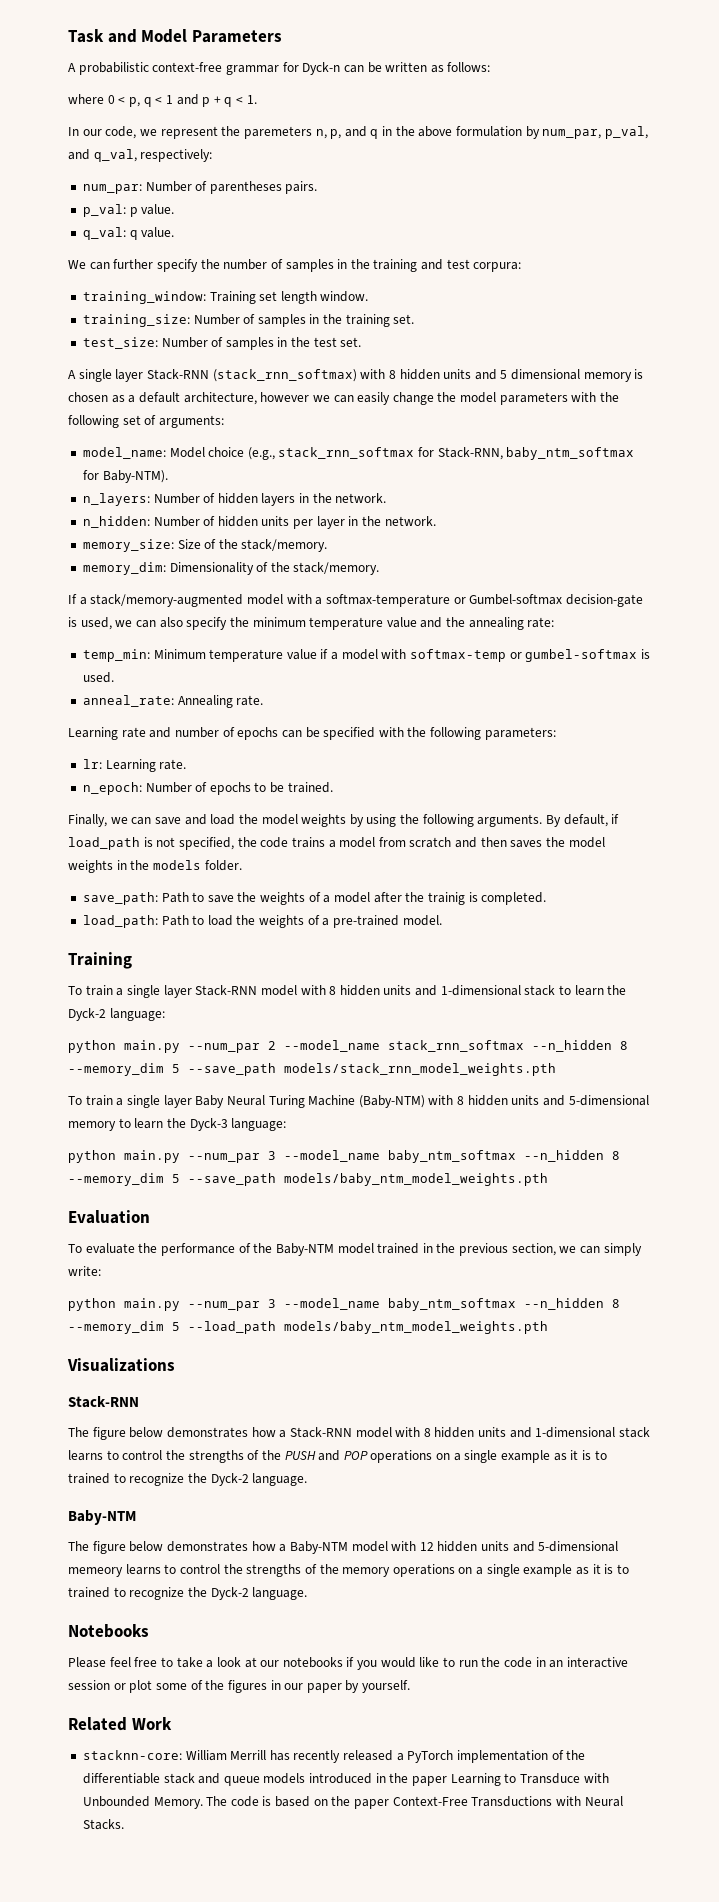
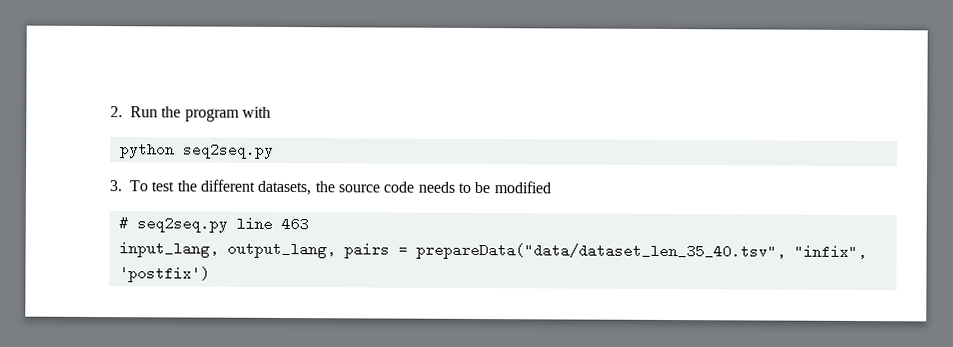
[68,29,282,43] [68,62,491,75] [68,94,257,107] [68,126,648,139] [68,149,213,162] [82,181,318,194] [82,204,175,217] [82,227,175,240] [68,259,522,272] [82,291,369,304] [82,314,415,327] [82,337,362,350] [68,369,644,382] [68,392,620,405] [68,415,224,428] [82,447,635,460] [82,470,168,483] [82,493,387,506] [82,516,436,529] [82,539,328,552] [82,562,380,575] [68,594,643,607] [68,617,555,630] [82,649,650,662] [82,672,114,683] [82,695,264,708] [68,727,556,740] [82,759,187,772] [82,782,333,795] [68,814,620,827] [68,837,605,850] [68,860,242,873] [82,892,547,905] [82,915,442,928] [68,952,132,969] [68,985,627,998] [68,1008,165,1021] [68,1040,628,1053] [68,1063,556,1076] [68,1095,649,1108] [68,1118,287,1131] [68,1150,620,1163] [68,1173,548,1186] [68,1210,150,1224] [68,1243,642,1256] [68,1266,101,1276] [68,1298,620,1311] [68,1321,548,1334] [67,1358,175,1372] [68,1396,139,1408] [68,1427,651,1440] [68,1450,607,1463] [68,1473,308,1486] [68,1510,136,1525] [68,1541,619,1554] [68,1564,629,1577] [68,1587,308,1600] [68,1624,149,1638] [68,1657,628,1670] [68,1680,411,1693] [68,1717,172,1731] [82,1750,586,1763] [82,1773,609,1786] [82,1796,623,1809] [82,1819,124,1830] Task and Model Parameters // A probabilistic context-free grammar for Dyck-n can be written as follows: // where 0 < p, q < 1 and p + q < 1. // In our code, we represent the paremeters n, p, and q in the above formulation by num_par, p_val, and q_val, respectively: // num_par: Number of parentheses pairs. // p_val: p value. // q_val: q value. // We can further specify the number of samples in the training and test corpura: // training_window: Training set length window. // training_size: Number of samples in the training set. // test_size: Number of samples in the test set. // A single layer Stack-RNN (stack_rnn_softmax) with 8 hidden units and 5 dimensional memory is chosen as a default architecture, however we can easily change the model parameters with the following set of arguments: // model_name: Model choice (e.g., stack_rnn_softmax for Stack-RNN, baby_ntm_softmax for Baby-NTM). // n_layers: Number of hidden layers in the network. // n_hidden: Number of hidden units per layer in the network. // memory_size: Size of the stack/memory. // memory_dim: Dimensionality of the stack/memory. // If a stack/memory-augmented model with a softmax-temperature or Gumbel-softmax decision-gate is used, we can also specify the minimum temperature value and the annealing rate: // temp_min: Minimum temperature value if a model with softmax-temp or gumbel-softmax is used. // anneal_rate: Annealing rate. // Learning rate and number of epochs can be specified with the following parameters: // lr: Learning rate. // n_epoch: Number of epochs to be trained. // Finally, we can save and load the model weights by using the following arguments. By default, if load_path is not specified, the code trains a model from scratch and then saves the model weights in the models folder. // save_path: Path to save the weights of a model after the trainig is completed. // load_path: Path to load the weights of a pre-trained model. // Training // To train a single layer Stack-RNN model with 8 hidden units and 1-dimensional stack to learn the Dyck-2 language: // python main.py --num_par 2 --model_name stack_rnn_softmax --n_hidden 8 --memory_dim 5 --save_path models/stack_rnn_model_weights.pth // To train a single layer Baby Neural Turing Machine (Baby-NTM) with 8 hidden units and 5-dimensional memory to learn the Dyck-3 language: // python main.py --num_par 3 --model_name baby_ntm_softmax --n_hidden 8 --memory_dim 5 --save_path models/baby_ntm_model_weights.pth // Evaluation // To evaluate the performance of the Baby-NTM model trained in the previous section, we can simply write: // python main.py --num_par 3 --model_name baby_ntm_softmax --n_hidden 8 --memory_dim 5 --load_path models/baby_ntm_model_weights.pth // Visualizations // Stack-RNN // The figure below demonstrates how a Stack-RNN model with 8 hidden units and 1-dimensional stack learns to control the strengths of the PUSH and POP operations on a single example as it is to trained to recognize the Dyck-2 language. // Baby-NTM // The figure below demonstrates how a Baby-NTM model with 12 hidden units and 5-dimensional memeory learns to control the strengths of the memory operations on a single example as it is to trained to recognize the Dyck-2 language. // Notebooks // Please feel free to take a look at our notebooks if you would like to run the code in an interactive session or plot some of the figures in our paper by yourself. // Related Work // stacknn-core: William Merrill has recently released a PyTorch implementation of the differentiable stack and queue models introduced in the paper Learning to Transduce with Unbounded Memory. The code is based on the paper Context-Free Transductions with Neural Stacks. -> [110,106,271,122] [119,142,274,159] [109,179,551,196] [118,216,309,233] [118,241,867,261] [118,266,210,283] 2. Run the program with // python seq2seq.py // 3. To test the different datasets, the source code needs to be modified // # seq2seq.py line 463 // input_lang, output_lang, pairs = prepareData("data/dataset_len_35_40.tsv", "infix", 'postfix')

